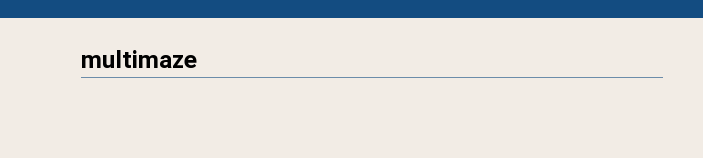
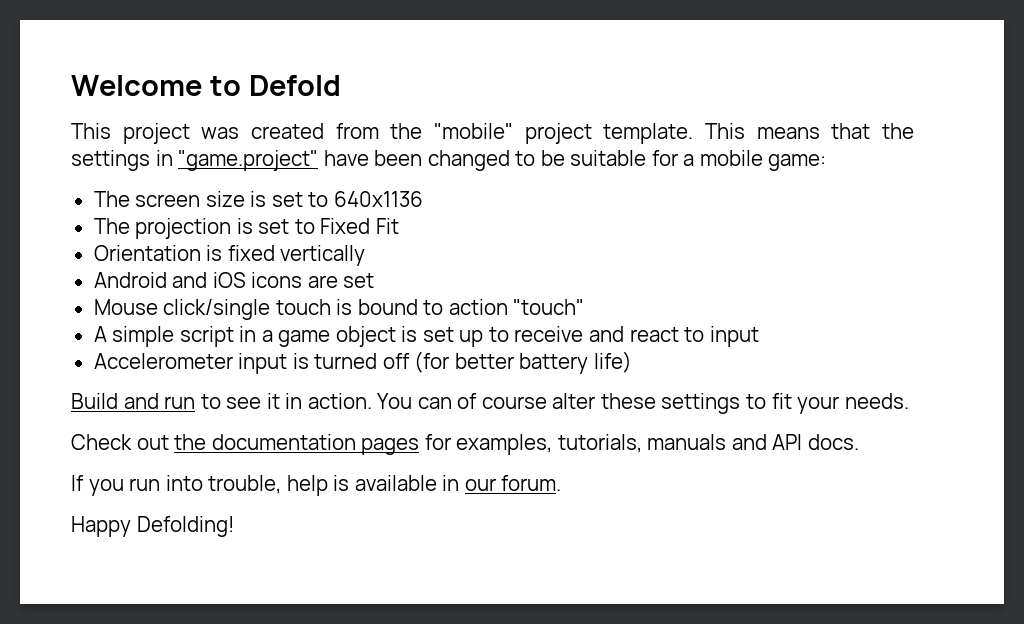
[81,50,197,68] multimaze -> [71,75,341,96] [71,123,914,144] [71,150,827,171] [93,191,423,207] [93,218,399,239] [93,245,366,266] [93,272,375,288] [93,299,585,320] [93,326,759,347] [93,351,632,374] [71,393,909,414] [71,434,859,455] [71,475,562,496] [71,516,234,537] Welcome to Defold // This project was created from the "mobile" project template. This means that the settings in "game.project" have been changed to be suitable for a mobile game: // The screen size is set to 640x1136 // The projection is set to Fixed Fit // Orientation is fixed vertically // Android and iOS icons are set // Mouse click/single touch is bound to action "touch" // A simple script in a game object is set up to receive and react to input // Accelerometer input is turned off (for better battery life) // Build and run to see it in action. You can of course alter these settings to fit your needs. // Check out the documentation pages for examples, tutorials, manuals and API docs. // If you run into trouble, help is available in our forum. // Happy Defolding!

